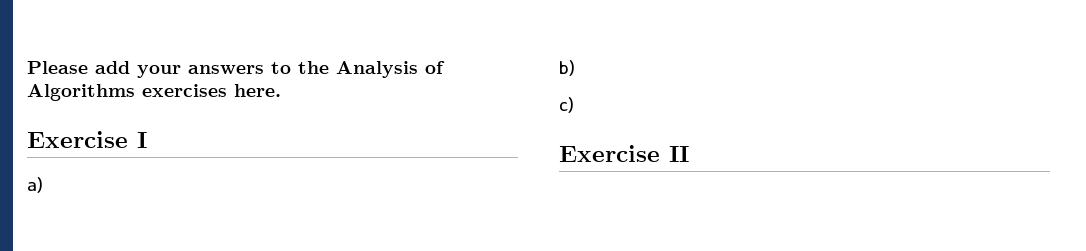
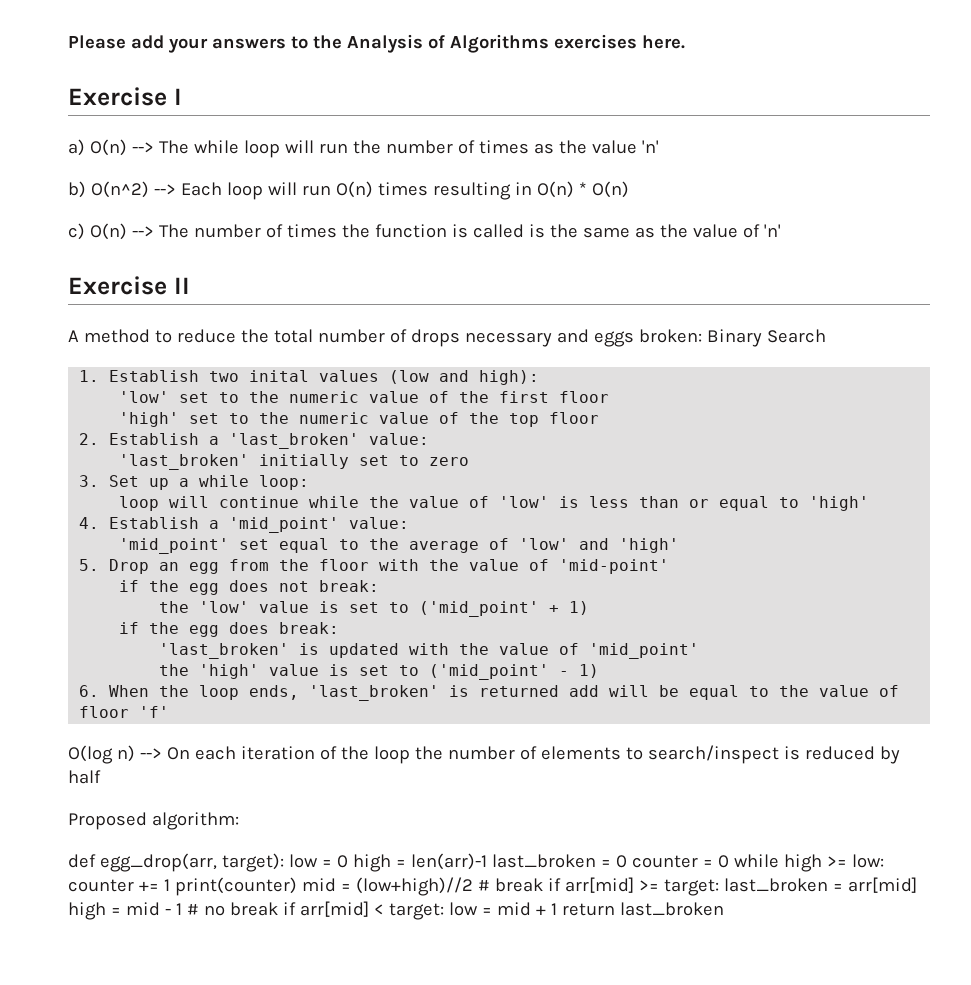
[559,60,575,76] [559,97,574,113] [559,145,689,162] // b) // c) // Exercise II -> [89,139,659,158] [68,181,629,200] [68,223,781,240] [68,276,190,295] [68,329,826,347] [79,370,540,385] [119,391,610,403] [119,412,600,427] [79,433,430,449] [119,454,470,470] [79,475,310,490] [119,496,870,511] [79,517,410,533] [119,538,680,554] [79,559,670,574] [119,580,380,595] [159,601,590,617] [119,622,340,637] [159,643,700,659] [159,664,600,680] [79,685,900,701] [79,706,170,718] [68,745,900,764] [68,770,101,784] [68,812,239,830] [68,853,884,872] [68,877,917,896] [68,901,724,920] O(n) --> The while loop will run the number of times as the value 'n' // b) O(n^2) --> Each loop will run O(n) times resulting in O(n) * O(n) // c) O(n) --> The number of times the function is called is the same as the value of 'n' // Exercise II // A method to reduce the total number of drops necessary and eggs broken: Binary Search // 1. Establish two inital values (low and high): // 'low' set to the numeric value of the first floor // 'high' set to the numeric value of the top floor // 2. Establish a 'last_broken' value: // 'last_broken' initially set to zero // 3. Set up a while loop: // loop will continue while the value of 'low' is less than or equal to 'high' // 4. Establish a 'mid_point' value: // 'mid_point' set equal to the average of 'low' and 'high' // 5. Drop an egg from the floor with the value of 'mid-point' // if the egg does not break: // the 'low' value is set to ('mid_point' + 1) // if the egg does break: // 'last_broken' is updated with the value of 'mid_point' // the 'high' value is set to ('mid_point' - 1) // 6. When the loop ends, 'last_broken' is returned add will be equal to the value of floor 'f' // O(log n) --> On each iteration of the loop the number of elements to search/inspect is reduced by half // Proposed algorithm: // def egg_drop(arr, target): low = 0 high = len(arr)-1 last_broken = 0 counter = 0 while high >= low: counter += 1 print(counter) mid = (low+high)//2 # break if arr[mid] >= target: last_broken = arr[mid] high = mid - 1 # no break if arr[mid] < target: low = mid + 1 return last_broken

